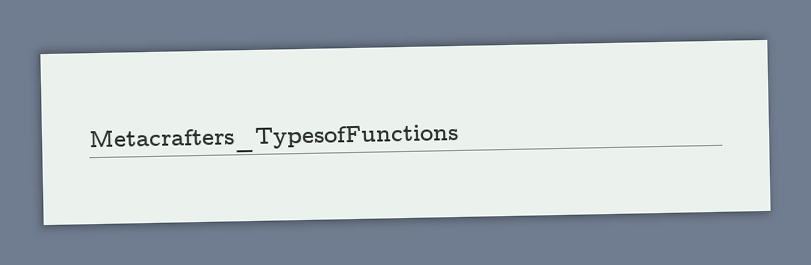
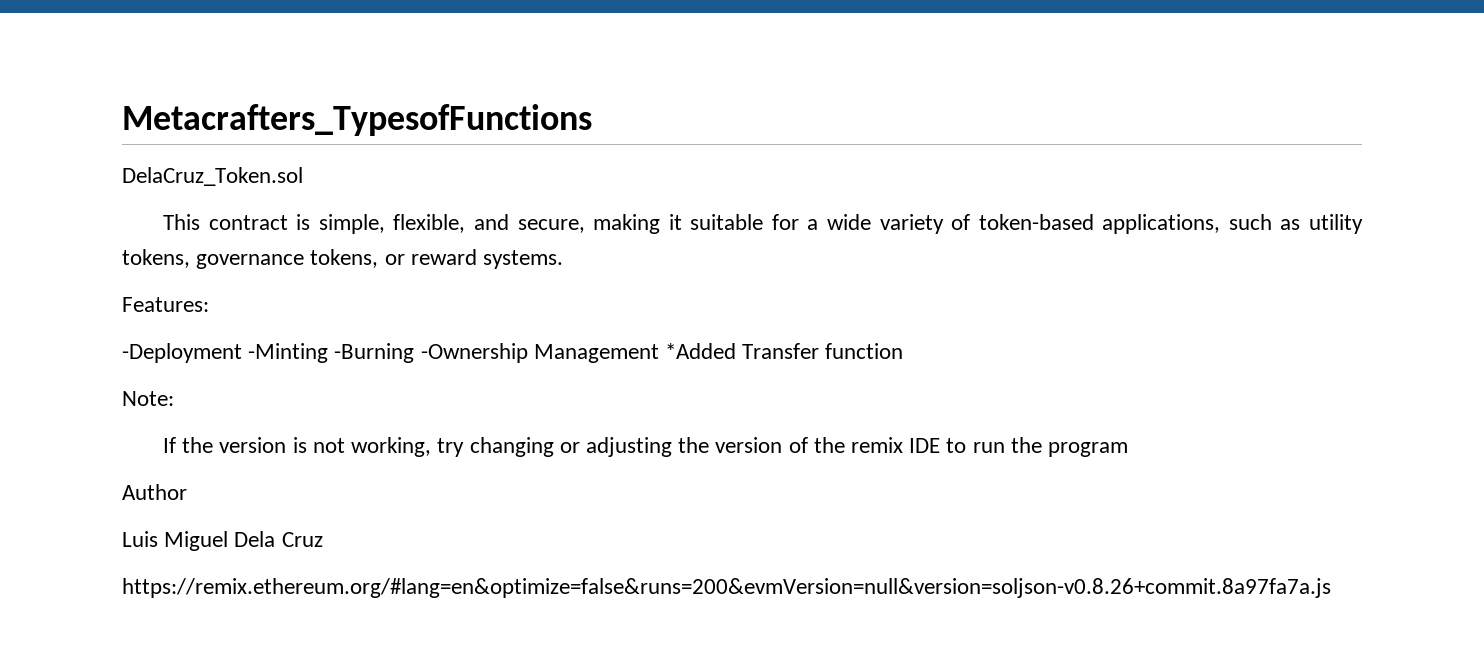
(459, 139) none -> [122,167,303,186] [163,214,1363,234] [122,249,564,269] [122,297,209,312] [122,343,904,363] [122,391,174,406] [163,437,1129,457] [122,484,187,500] [122,531,323,551] [122,578,1331,598] // DelaCruz_Token.sol // This contract is simple, flexible, and secure, making it suitable for a wide variety of token-based applications, such as utility tokens, governance tokens, or reward systems. // Features: // -Deployment -Minting -Burning -Ownership Management *Added Transfer function // Note: // If the version is not working, try changing or adjusting the version of the remix IDE to run the program // Author // Luis Miguel Dela Cruz // https://remix.ethereum.org/#lang=en&optimize=false&runs=200&evmVersion=null&version=soljson-v0.8.26+commit.8a97fa7a.js

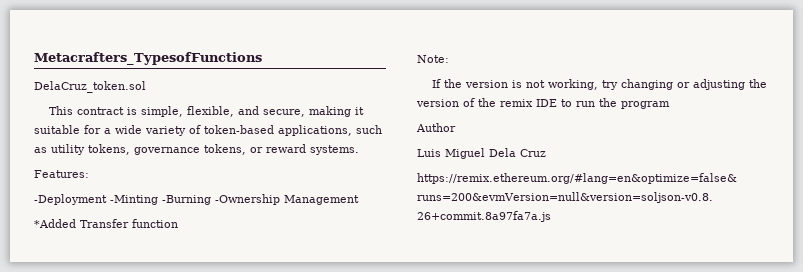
[122,167,303,186] DelaCruz_Token.sol -> [34,81,146,93] DelaCruz_token.sol
(659, 353) none -> (359, 200) //

